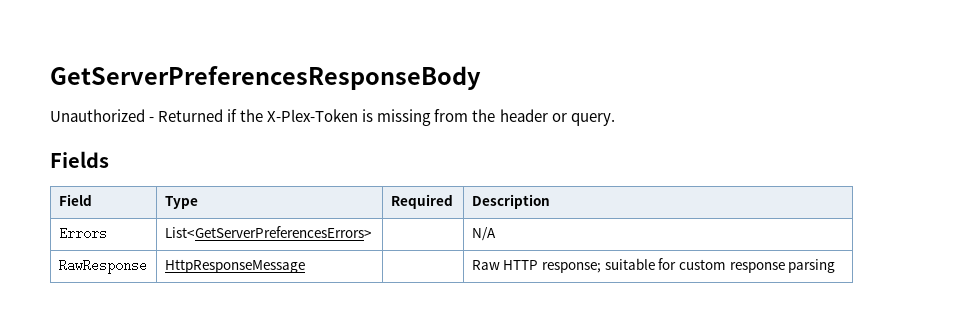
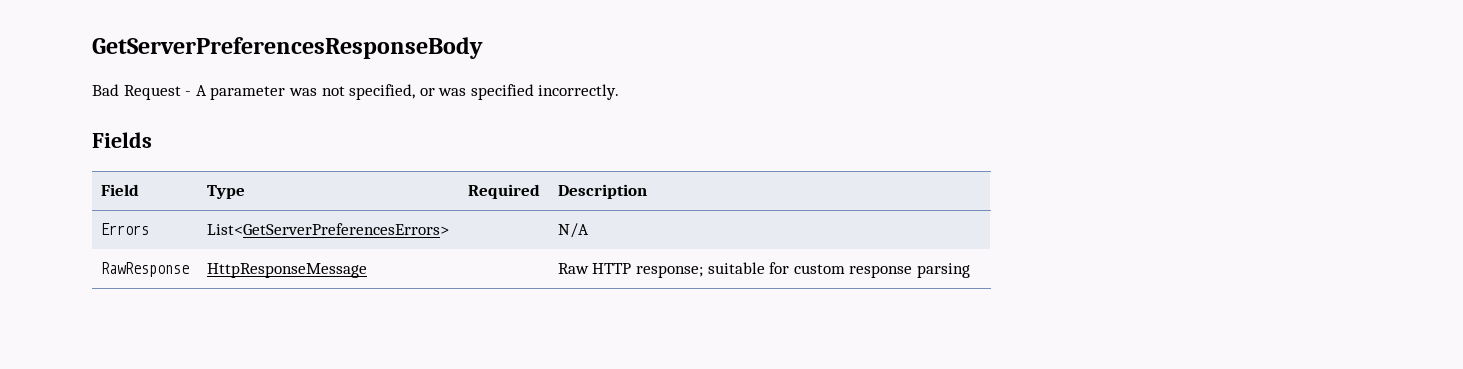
[50,109,615,126] Unauthorized - Returned if the X-Plex-Token is missing from the header or query. -> [92,84,620,100] Bad Request - A parameter was not specified, or was specified incorrectly.

